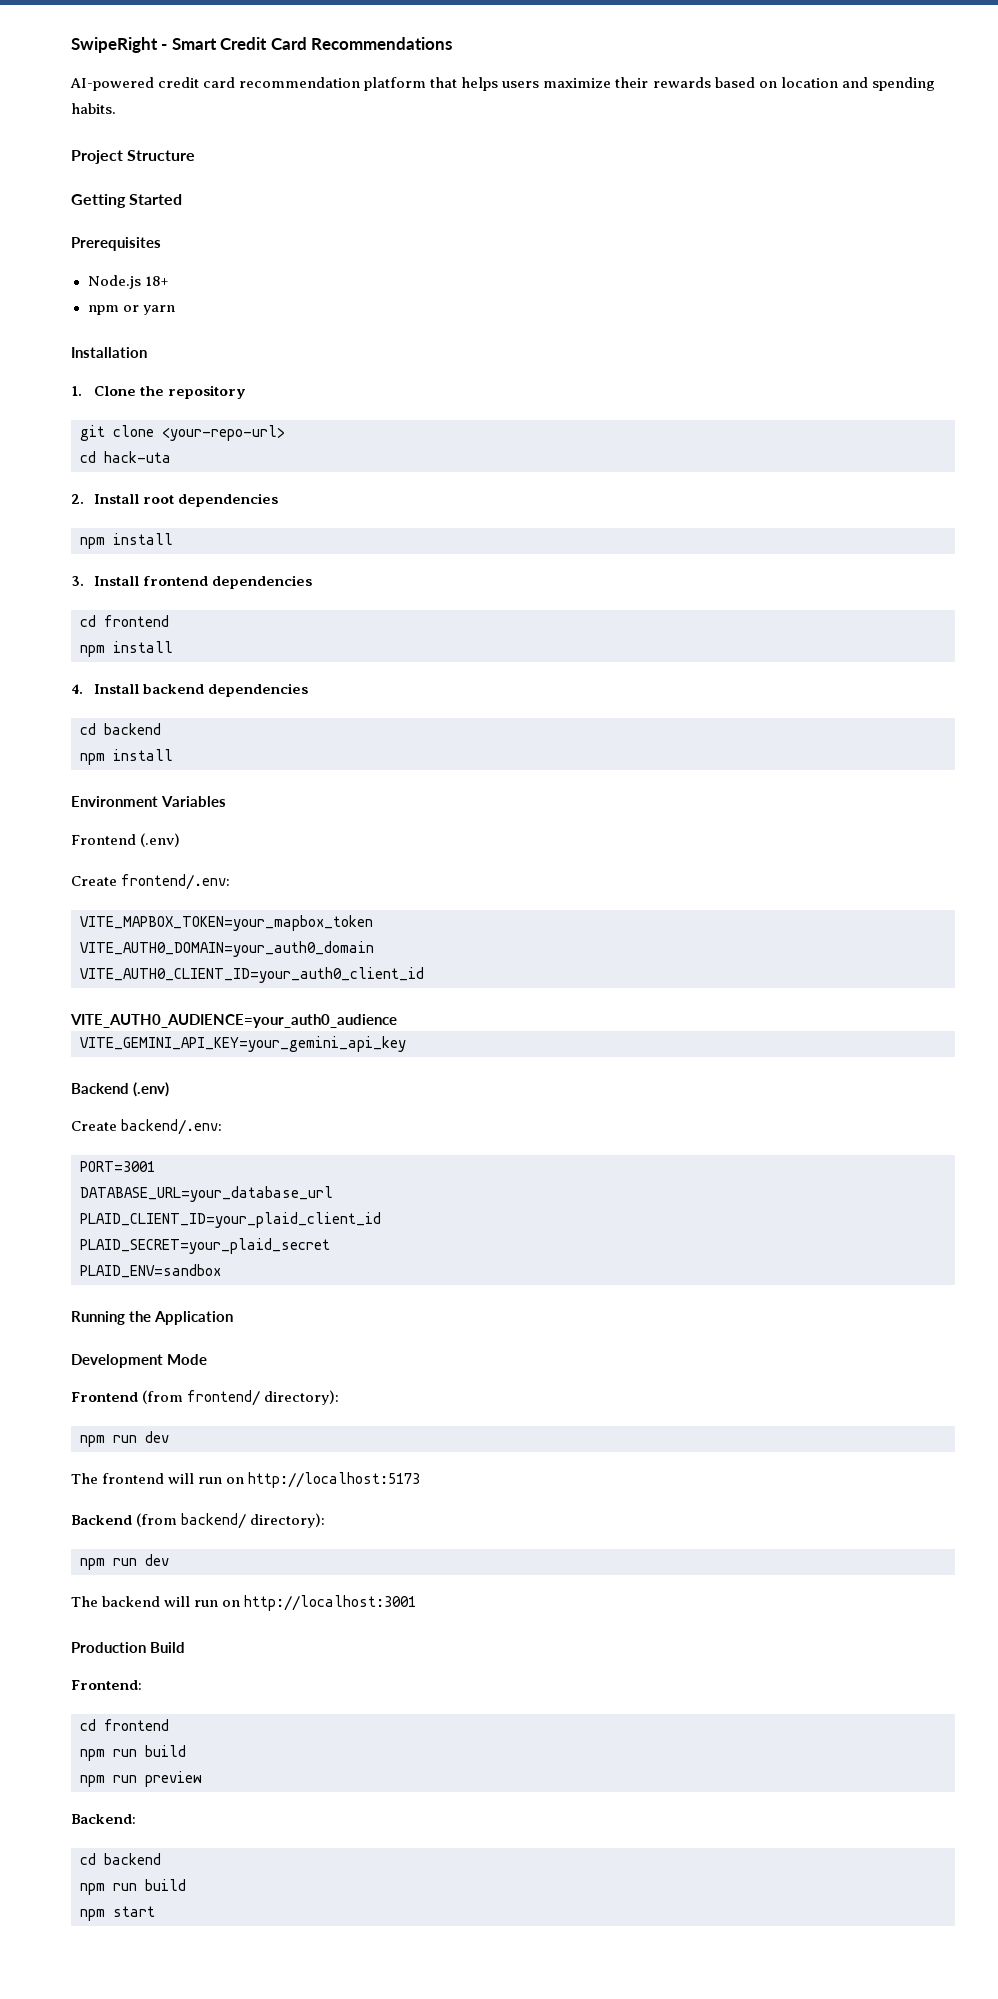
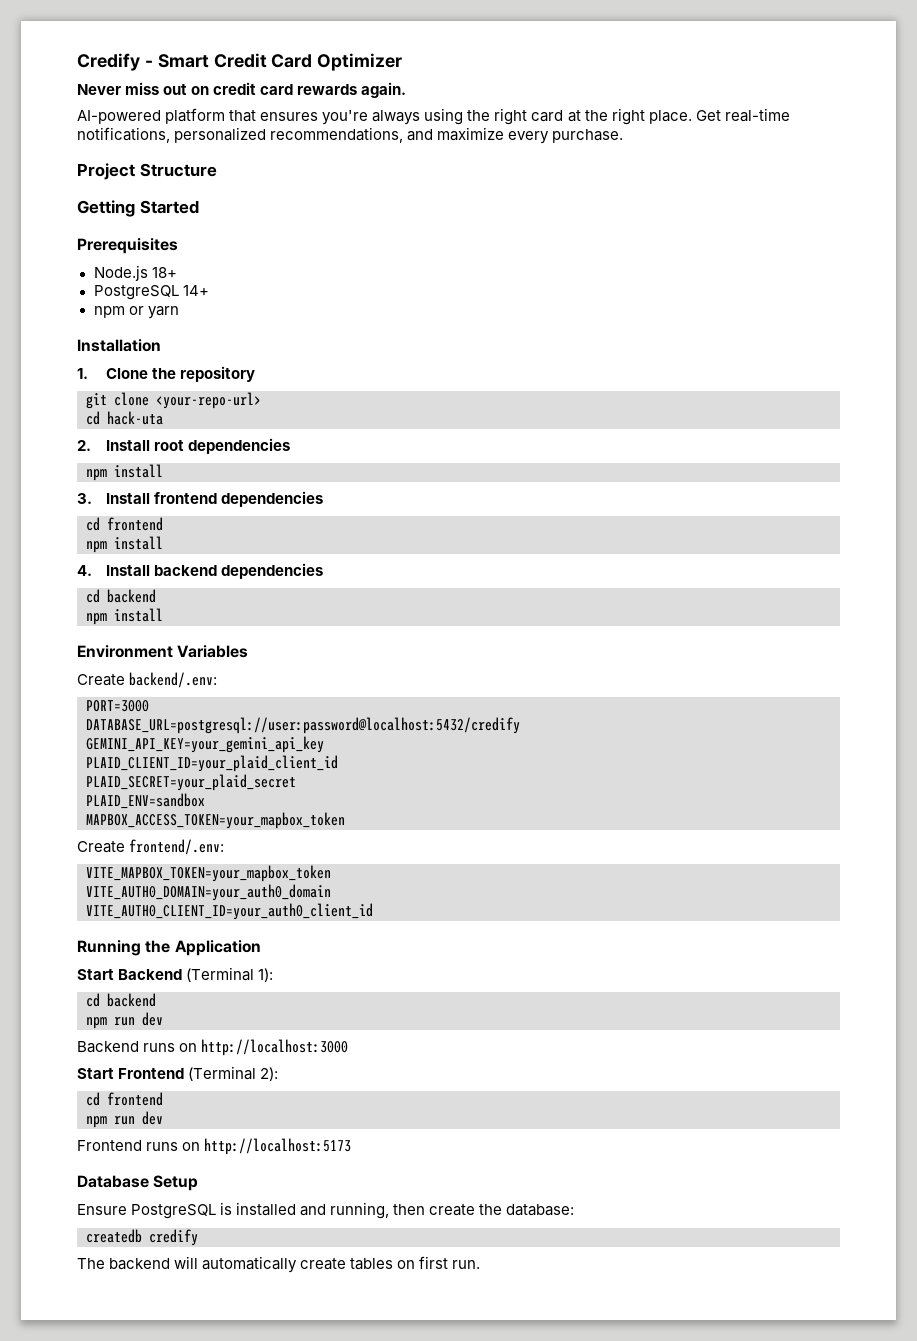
[71,37,158,53] SwipeRight -> [77,53,140,71] Credify
[311,37,453,50] [70,77,935,91] [71,103,116,114] Recommendations // AI-powered credit card recommendation platform that helps users maximize their rewards based on location and spending habits. -> [317,53,403,71] [77,82,407,98] [77,108,790,125] [77,127,624,144] Optimizer // Never miss out on credit card rewards again. // AI-powered platform that ensures you're always using the right card at the right place. Get real-time notifications, personalized recommendations, and maximize every purchase.
(169, 281) none -> [93,285,209,300] // PostgreSQL 14+
[71,833,181,847] Frontend (.env) -> [77,672,218,688] [86,700,149,712] [86,717,520,734] [86,736,324,753] [86,755,338,772] [86,774,296,791] [86,793,205,809] [86,812,345,829] Create backend/.env: // PORT=3000 // DATABASE_URL=postgresql://user:password@localhost:5432/credify // GEMINI_API_KEY=your_gemini_api_key // PLAID_CLIENT_ID=your_plaid_client_id // PLAID_SECRET=your_plaid_secret // PLAID_ENV=sandbox // MAPBOX_ACCESS_TOKEN=your_mapbox_token
[70,1014,397,1028] [80,1036,406,1052] [71,1082,169,1097] [71,1119,223,1135] [80,1161,155,1172] [80,1186,333,1202] [80,1212,381,1228] [80,1238,330,1254] [80,1264,221,1278] [71,1311,234,1325] [71,1354,207,1368] [71,1390,340,1406] [80,1431,169,1447] [71,1472,421,1488] [71,1513,326,1529] [80,1554,169,1570] [71,1595,417,1611] [71,1642,185,1653] [71,1680,142,1690] [80,1719,169,1731] [80,1745,186,1761] [80,1771,202,1787] [71,1814,136,1824] [80,1853,161,1865] [80,1879,186,1895] [80,1906,155,1921] VITE_AUTH0_AUDIENCE=your_auth0_audience // VITE_GEMINI_API_KEY=your_gemini_api_key // Backend (.env) // Create backend/.env: // PORT=3001 // DATABASE_URL=your_database_url // PLAID_CLIENT_ID=your_plaid_client_id // PLAID_SECRET=your_plaid_secret // PLAID_ENV=sandbox // Running the Application // Development Mode // Frontend (from frontend/ directory): // npm run dev // The frontend will run on http://localhost:5173 // Backend (from backend/ directory): // npm run dev // The backend will run on http://localhost:3001 // Production Build // Frontend: // cd frontend // npm run build // npm run preview // Backend: // cd backend // npm run build // npm start -> [77,940,261,956] [77,967,274,982] [86,993,156,1007] [86,1012,163,1029] [77,1039,349,1056] [77,1066,279,1081] [86,1092,163,1106] [86,1111,163,1128] [77,1138,352,1155] [77,1175,199,1191] [77,1202,575,1219] [86,1229,198,1246] [77,1256,481,1273] Running the Application // Start Backend (Terminal 1): // cd backend // npm run dev // Backend runs on http://localhost:3000 // Start Frontend (Terminal 2): // cd frontend // npm run dev // Frontend runs on http://localhost:5173 // Database Setup // Ensure PostgreSQL is installed and running, then create the database: // createdb credify // The backend will automatically create tables on first run.

